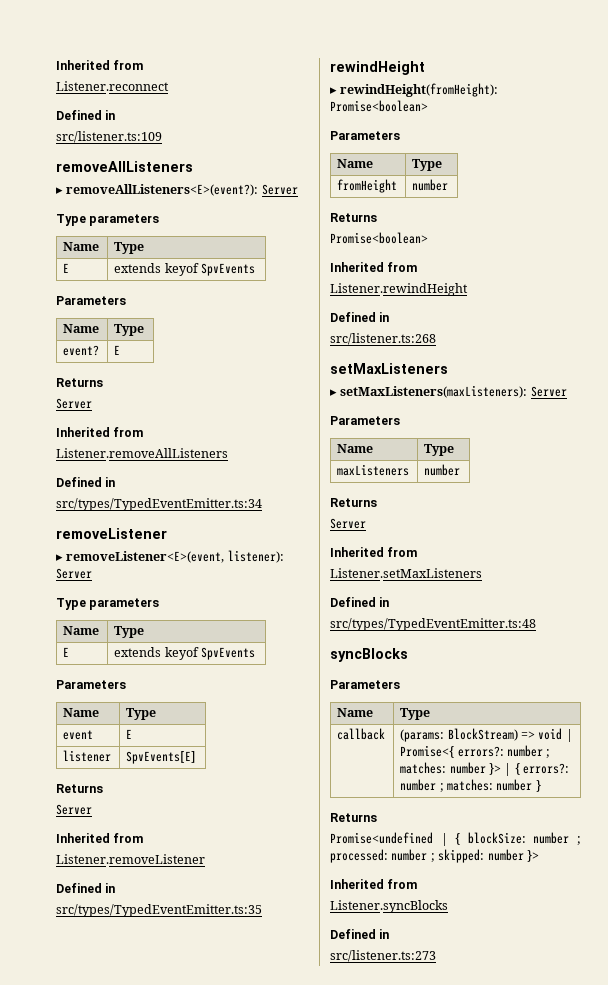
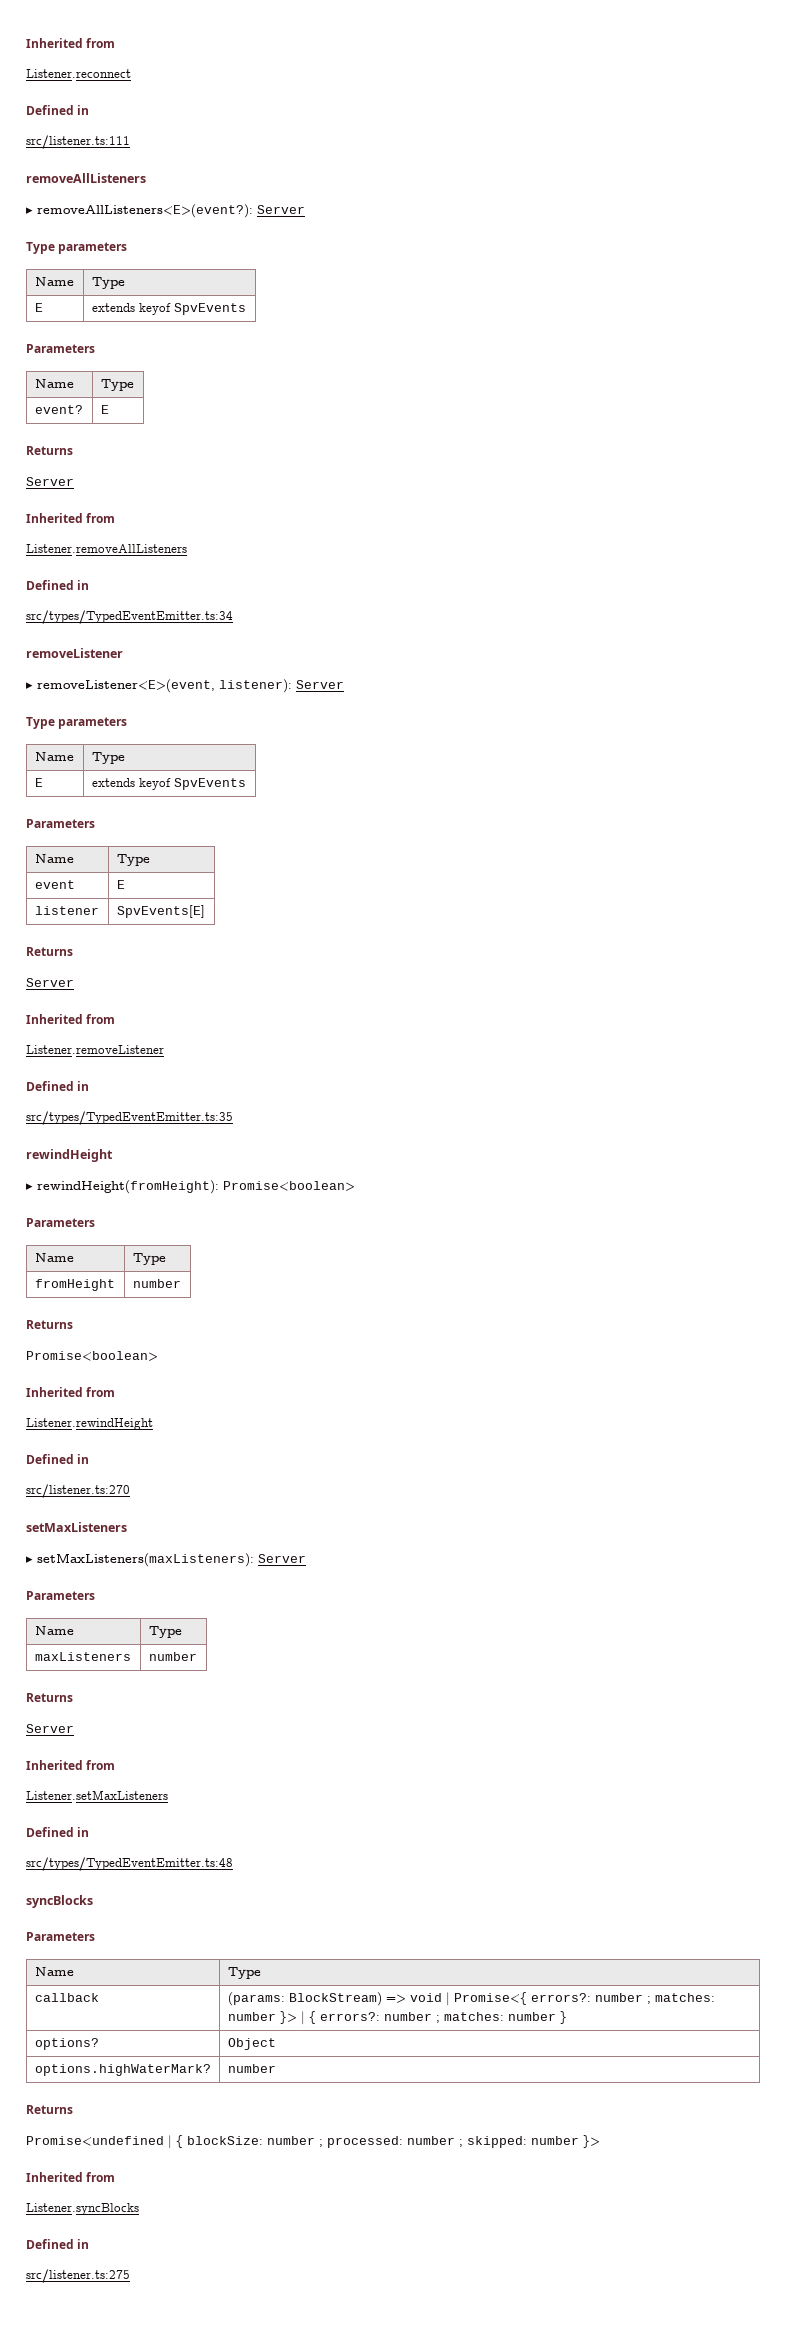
[56,131,162,143] src/listener.ts:109 -> [26,135,130,149] src/listener.ts:111
[330,333,436,345] src/listener.ts:268 -> [26,1484,130,1498] src/listener.ts:270
(541, 786) none -> [34,2038,99,2050] [227,2038,276,2050] [34,2064,211,2076] [227,2064,276,2073] // options? | Object // options.highWaterMark? | number
[330,950,436,962] src/listener.ts:273 -> [26,2269,130,2283] src/listener.ts:275

